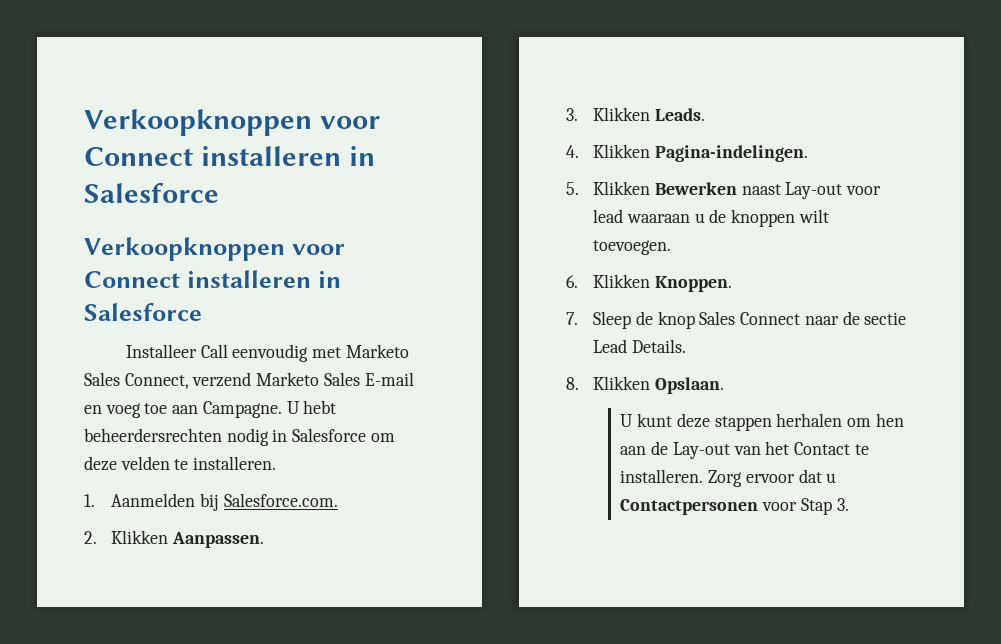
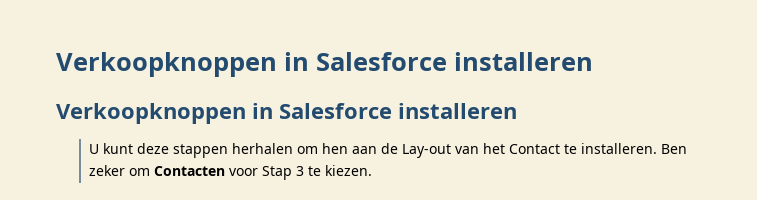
[84,109,380,136] [84,146,375,166] [84,183,219,203] [84,237,345,261] [84,270,341,288] [84,303,202,321] [125,344,409,362] [84,372,414,389] [84,400,337,418] [84,428,395,446] [84,456,277,471] [84,493,338,511] [84,530,264,548] [566,107,705,121] [566,144,808,162] [566,181,882,199] [593,209,829,227] [593,240,672,255] [566,274,732,292] [566,311,907,329] [593,339,686,353] [566,376,724,394] Verkoopknoppen voor Connect installeren in Salesforce // Verkoopknoppen voor Connect installeren in Salesforce // Installeer Call eenvoudig met Marketo Sales Connect, verzend Marketo Sales E-mail en voeg toe aan Campagne. U hebt beheerdersrechten nodig in Salesforce om deze velden te installeren. // 1. Aanmelden bij Salesforce.com. // 2. Klikken Aanpassen. // 3. Klikken Leads. // 4. Klikken Pagina-indelingen. // 5. Klikken Bewerken naast Lay-out voor lead waaraan u de knoppen wilt toevoegen. // 6. Klikken Knoppen. // 7. Sleep de knop Sales Connect naar de sectie Lead Details. // 8. Klikken Opslaan. -> [56,52,593,77] [56,103,517,124] Verkoopknoppen in Salesforce installeren // Verkoopknoppen in Salesforce installeren
[708,469,837,487] [620,498,849,515] Zorg ervoor dat u Contactpersonen voor Stap 3. -> [661,144,688,154] [89,165,373,180] Ben zeker om Contacten voor Stap 3 te kiezen.

